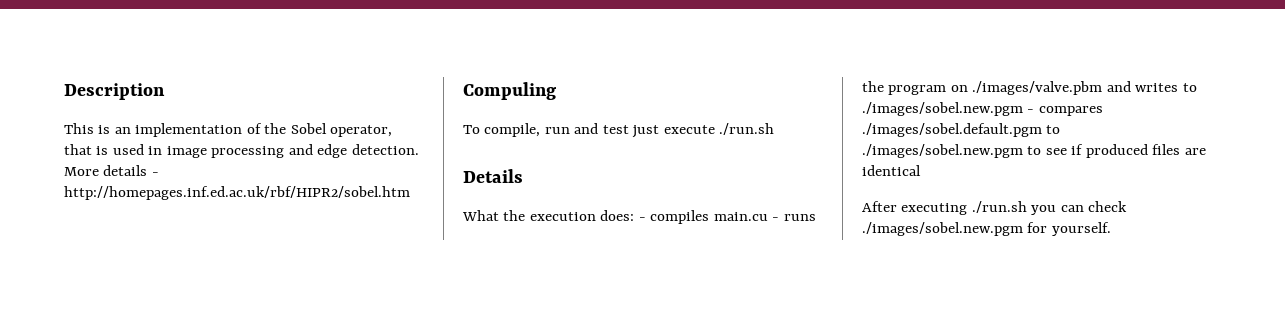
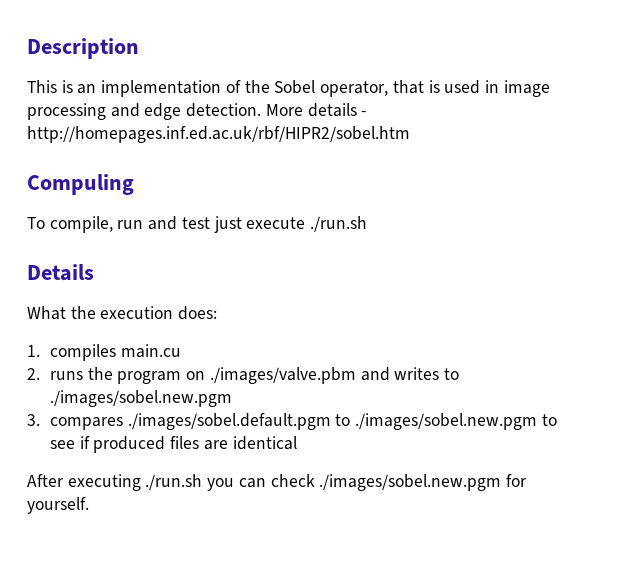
[638,217,646,221] - -> [27,345,40,357] // 1.
[772,217,780,221] - -> [27,368,40,380] // 2.
[1027,109,1035,113] - -> [27,414,40,426] // 3.

